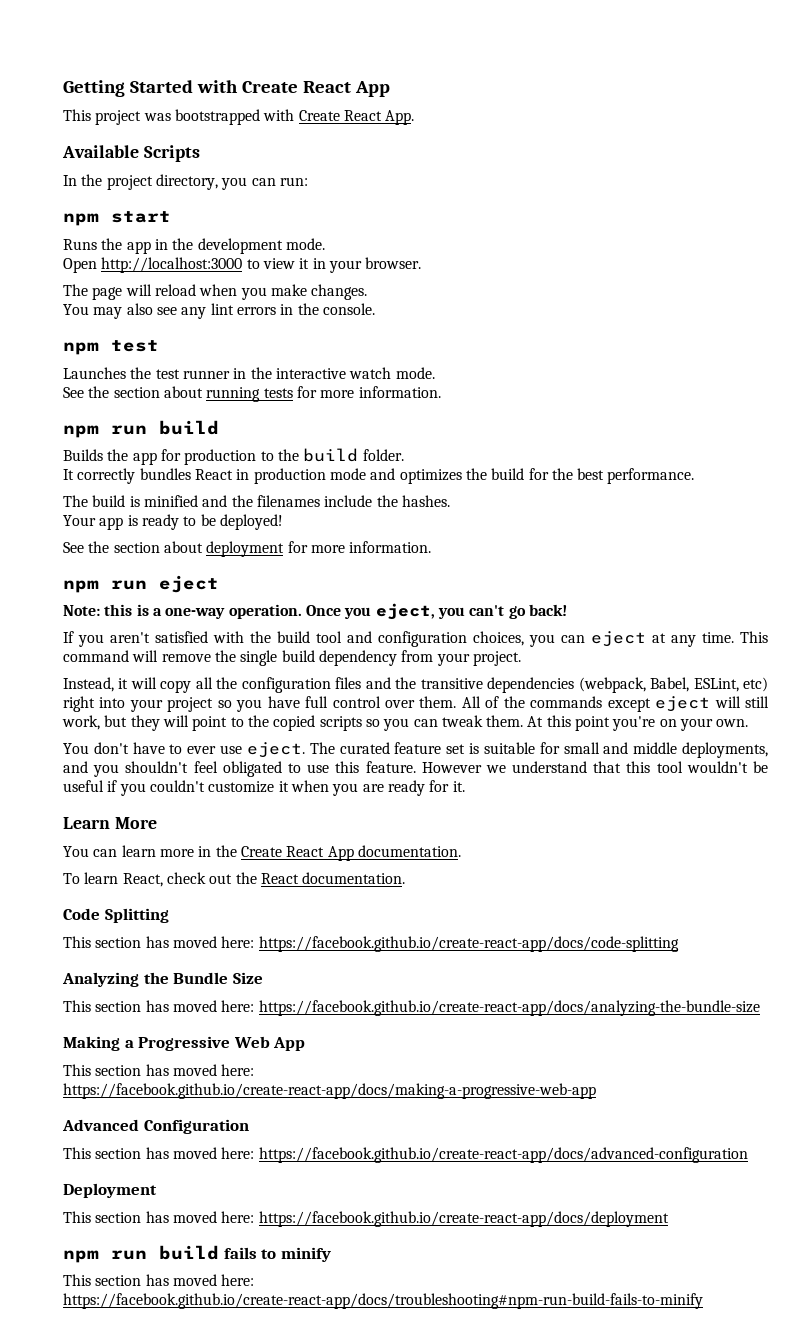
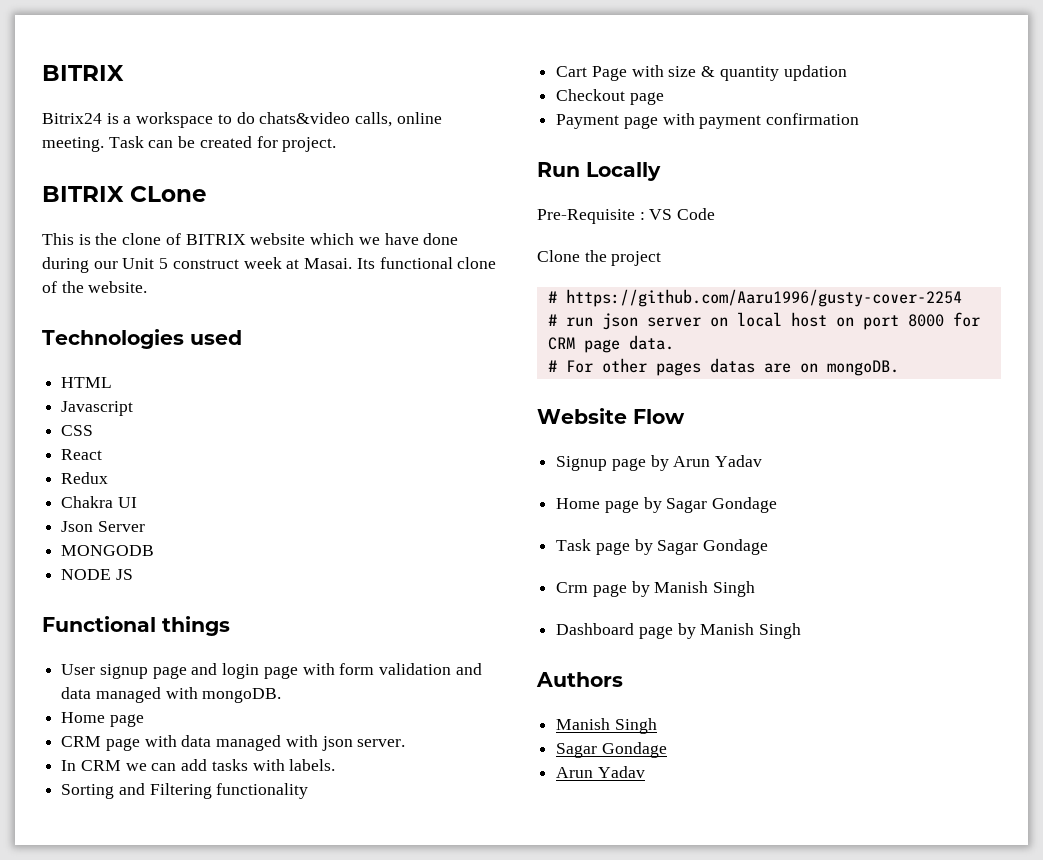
[63,80,390,97] [63,109,415,125] [62,145,200,162] [63,174,308,190] [63,211,171,226] [63,238,325,254] [63,257,422,273] [63,284,368,300] [63,303,375,319] [63,340,159,355] [63,367,435,379] [63,386,441,402] [63,420,219,438] [63,448,404,465] [63,468,695,484] [63,495,450,507] [63,514,283,530] [63,541,432,557] [63,575,219,593] [63,603,567,620] [63,631,768,647] [63,650,521,666] [63,677,769,693] [63,696,770,712] [62,715,749,731] [63,742,768,758] [63,761,768,777] [63,780,465,796] [63,817,157,829] [63,845,461,861] [63,872,406,887] [63,908,169,923] [63,936,679,952] [62,972,263,987] [63,1000,760,1016] [63,1036,306,1051] [63,1064,255,1076] [63,1083,596,1099] [62,1119,249,1134] [63,1147,748,1163] [63,1183,157,1198] [63,1211,669,1227] [63,1245,331,1263] [63,1274,255,1286] [63,1293,703,1309] Getting Started with Create React App // This project was bootstrapped with Create React App. // Available Scripts // In the project directory, you can run: // npm start // Runs the app in the development mode. // Open http://localhost:3000 to view it in your browser. // The page will reload when you make changes. // You may also see any lint errors in the console. // npm test // Launches the test runner in the interactive watch mode. // See the section about running tests for more information. // npm run build // Builds the app for production to the build folder. // It correctly bundles React in production mode and optimizes the build for the best performance. // The build is minified and the filenames include the hashes. // Your app is ready to be deployed! // See the section about deployment for more information. // npm run eject // Note: this is a one-way operation. Once you eject, you can't go back! // If you aren't satisfied with the build tool and configuration choices, you can eject at any time. This command will remove the single build dependency from your project. // Instead, it will copy all the configuration files and the transitive dependencies (webpack, Babel, ESLint, etc) right into your project so you have full control over them. All of the commands except eject will still work, but they will point to the copied scripts so you can tweak them. At this point you're on your own. // You don't have to ever use eject. The curated feature set is suitable for small and middle deployments, and you shouldn't feel obligated to use this feature. However we understand that this tool wouldn't be useful if you couldn't customize it when you are ready for it. // Learn More // You can learn more in the Create React App documentation. // To learn React, check out the React documentation. // Code Splitting // This section has moved here: https://facebook.github.io/create-react-app/docs/code-splitting // Analyzing the Bundle Size // This section has moved here: https://facebook.github.io/create-react-app/docs/analyzing-the-bundle-size // Making a Progressive Web App // This section has moved here: https://facebook.github.io/create-react-app/docs/making-a-progressive-web-app // Advanced Configuration // This section has moved here: https://facebook.github.io/create-react-app/docs/advanced-configuration // Deployment // This section has moved here: https://facebook.github.io/create-react-app/docs/deployment // npm run build fails to minify // This section has moved here: https://facebook.github.io/create-react-app/docs/troubleshooting#npm-run-build-fails-to-minify -> [42,65,124,81] [42,112,442,128] [42,136,337,152] [42,186,207,202] [42,233,459,245] [42,257,497,273] [42,281,148,293] [42,329,242,349] [61,377,113,388] [61,401,134,416] [61,425,94,436] [61,449,103,460] [61,472,109,484] [61,496,137,508] [61,521,145,532] [61,545,155,556] [61,569,133,580] [42,616,230,636] [61,663,482,679] [61,687,282,703] [61,712,144,727] [61,735,406,751] [61,759,336,771] [61,783,309,799] [556,65,847,81] [556,89,664,105] [556,113,860,129] [537,162,661,181] [537,208,716,224] [537,250,662,266] [547,289,962,307] [547,312,980,330] [547,335,674,353] [547,358,899,376] [537,408,685,424] [556,455,763,471] [556,497,778,513] [556,539,769,555] [556,581,756,597] [556,623,802,639] [536,672,623,687] [556,718,657,734] [556,742,667,758] [556,766,645,778] BITRIX // Bitrix24 is a workspace to do chats&video calls, online meeting. Task can be created for project. // BITRIX CLone // This is the clone of BITRIX website which we have done during our Unit 5 construct week at Masai. Its functional clone of the website. // Technologies used // HTML // Javascript // CSS // React // Redux // Chakra UI // Json Server // MONGODB // NODE JS // Functional things // User signup page and login page with form validation and data managed with mongoDB. // Home page // CRM page with data managed with json server. // In CRM we can add tasks with labels. // Sorting and Filtering functionality // Cart Page with size & quantity updation // Checkout page // Payment page with payment confirmation // Run Locally // Pre-Requisite : VS Code // Clone the project // # https://github.com/Aaru1996/gusty-cover-2254 // # run json server on local host on port 8000 for CRM page data. // # For other pages datas are on mongoDB. // Website Flow // Signup page by Arun Yadav // Home page by Sagar Gondage // Task page by Sagar Gondage // Crm page by Manish Singh // Dashboard page by Manish Singh // Authors // Manish Singh // Sagar Gondage // Arun Yadav

